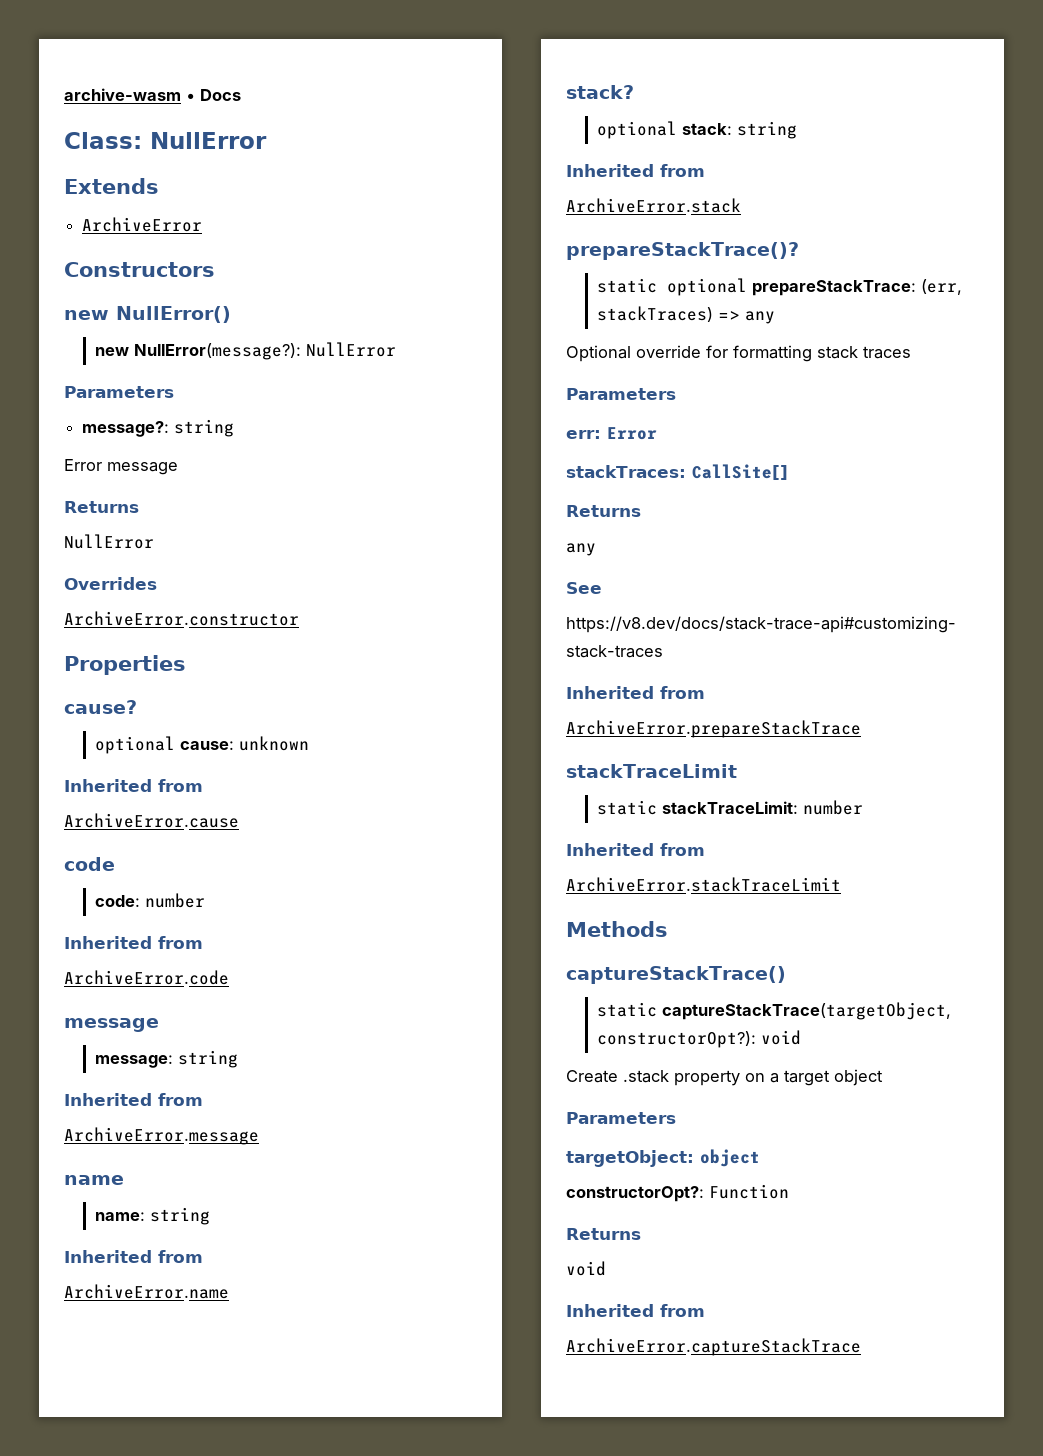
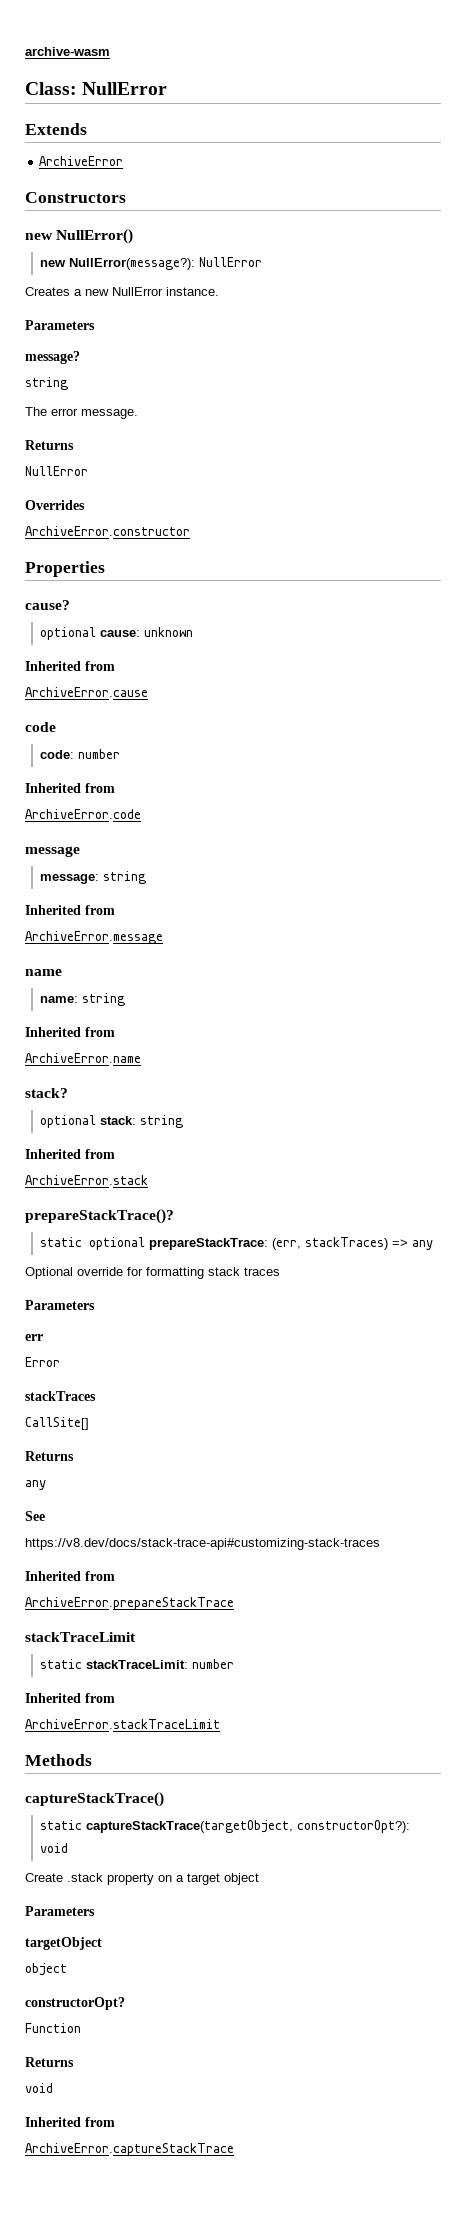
[186,89,241,101] • Docs -> (110, 51) none
[64,386,174,398] [82,419,235,437] [64,459,178,475] // Parameters // message?: string // Error message -> [25,287,219,296] [25,320,95,330] [25,351,80,364] [25,377,68,390] [25,407,138,419] // Creates a new NullError instance. // Parameters // message? // string // The error message.
[566,430,601,439] err: -> [25,1334,43,1341] err //
[566,465,686,478] stackTraces: -> [25,1391,96,1401] stackTraces //
[566,1149,760,1167] [566,1186,704,1202] targetObject: object // constructorOpt?: -> [25,1937,102,1950] [25,1963,67,1976] [25,1997,125,2010] targetObject // object // constructorOpt? //

